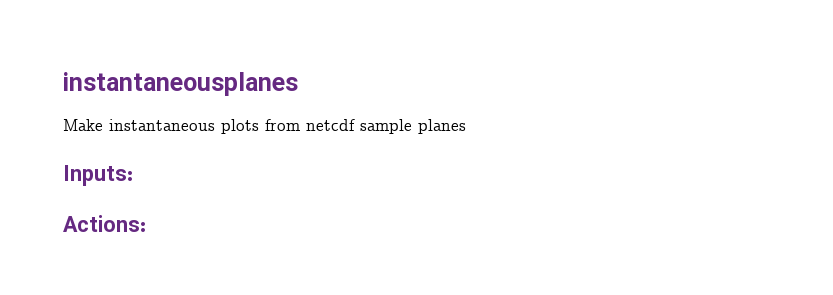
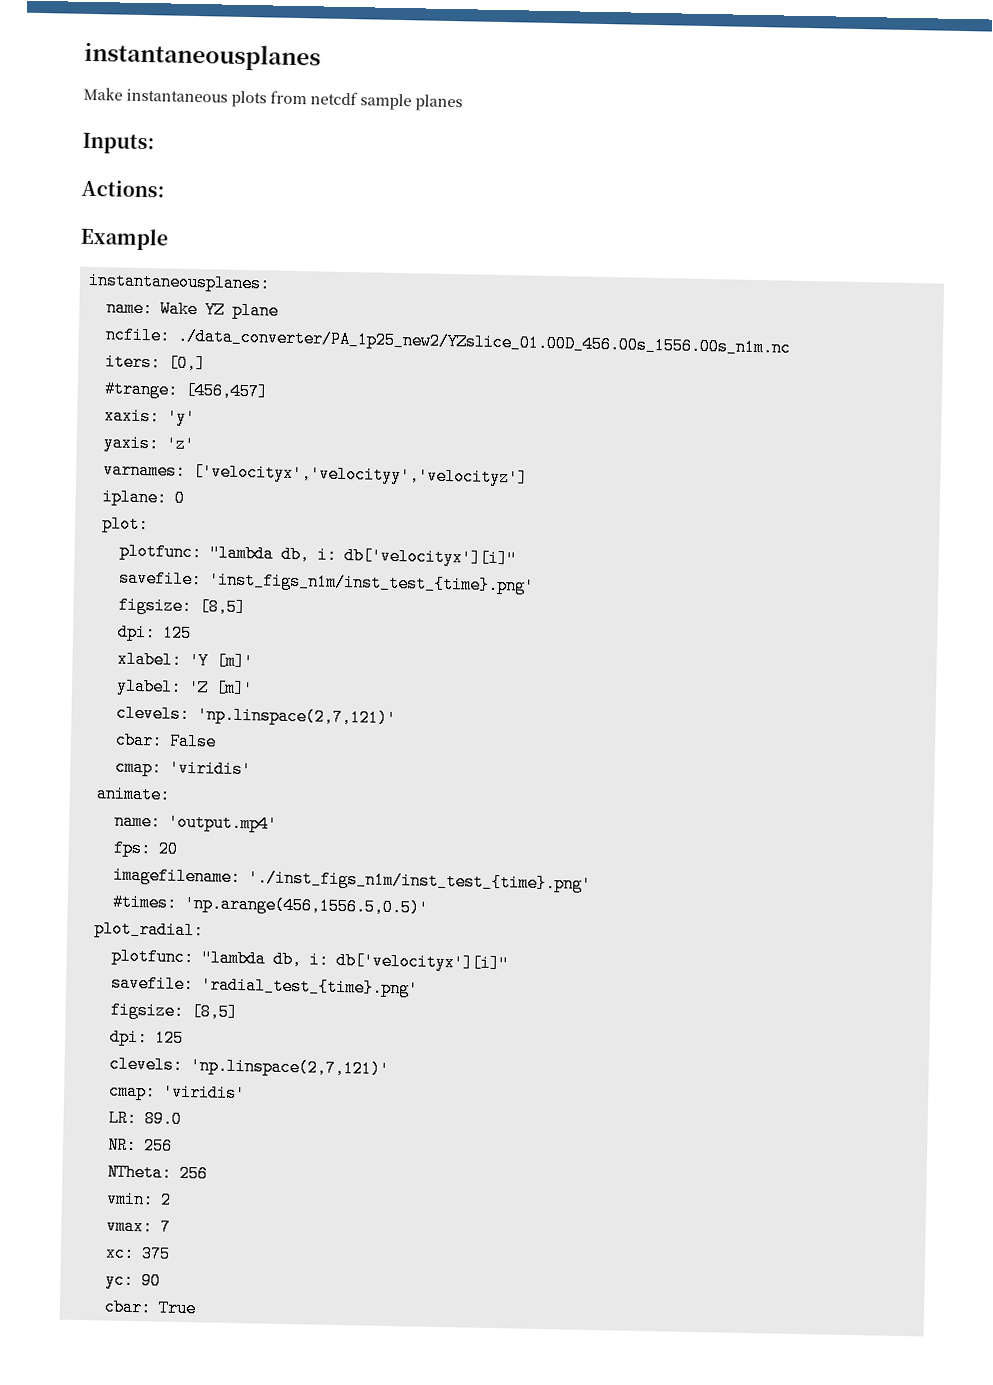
(146, 223) none -> [80,227,168,251] [87,271,271,293] [105,299,279,320] [104,326,791,357] [104,353,206,373] [103,380,268,401] [103,407,196,427] [102,434,195,454] [102,461,528,487] [101,488,185,507] [101,515,149,534] [118,542,517,568] [117,569,535,595] [117,596,246,617] [116,623,192,643] [116,650,254,671] [115,677,254,698] [115,704,397,728] [114,731,217,751] [114,758,252,779] [95,785,171,804] [113,812,278,833] [112,839,179,858] [112,866,592,893] [111,893,429,917] [93,920,204,940] [110,947,509,973] [110,974,419,998] [109,1001,238,1022] [109,1028,184,1047] [108,1055,390,1078] [107,1082,246,1103] [107,1109,182,1128] [106,1136,173,1155] [106,1163,208,1183] [105,1190,172,1209] [105,1217,171,1236] [104,1244,171,1263] [104,1271,161,1290] [103,1298,197,1318] // Example // instantaneousplanes: // name: Wake YZ plane // ncfile: ./data_converter/PA_1p25_new2/YZslice_01.00D_456.00s_1556.00s_n1m.nc // iters: [0,] // #trange: [456,457] // xaxis: 'y' // yaxis: 'z' // varnames: ['velocityx','velocityy','velocityz'] // iplane: 0 // plot: // plotfunc: "lambda db, i: db['velocityx'][i]" // savefile: 'inst_figs_n1m/inst_test_{time}.png' // figsize: [8,5] // dpi: 125 // xlabel: 'Y [m]' // ylabel: 'Z [m]' // clevels: 'np.linspace(2,7,121)' // cbar: False // cmap: 'viridis' // animate: // name: 'output.mp4' // fps: 20 // imagefilename: './inst_figs_n1m/inst_test_{time}.png' // #times: 'np.arange(456,1556.5,0.5)' // plot_radial: // plotfunc: "lambda db, i: db['velocityx'][i]" // savefile: 'radial_test_{time}.png' // figsize: [8,5] // dpi: 125 // clevels: 'np.linspace(2,7,121)' // cmap: 'viridis' // LR: 89.0 // NR: 256 // NTheta: 256 // vmin: 2 // vmax: 7 // xc: 375 // yc: 90 // cbar: True

